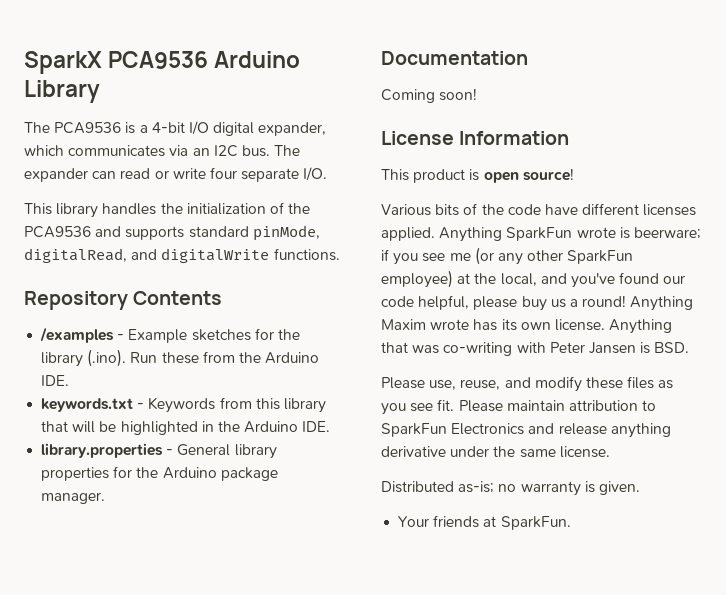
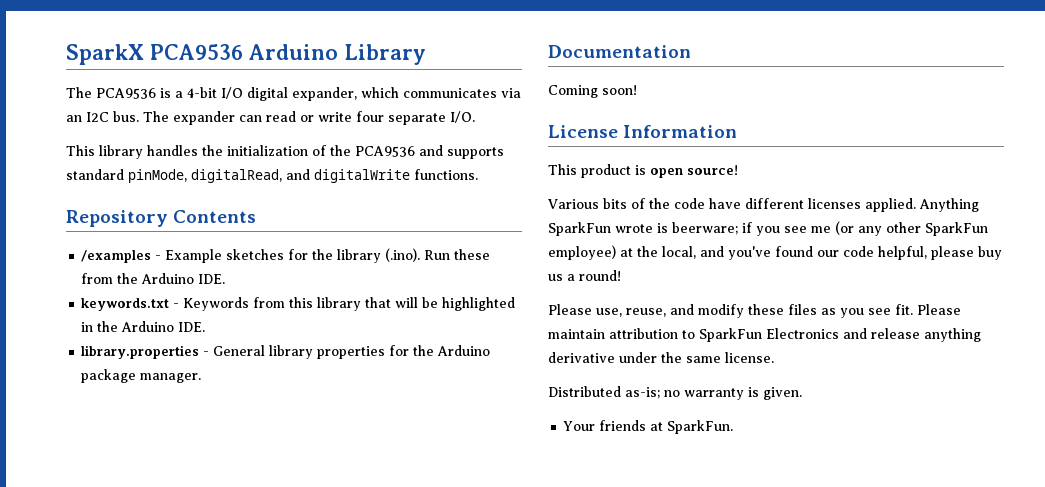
[630,296,694,311] [381,319,673,334] [381,342,690,356] Anything Maxim wrote has its own license. Anything that was co-writing with Peter Jansen is BSD. -> (621, 275) none

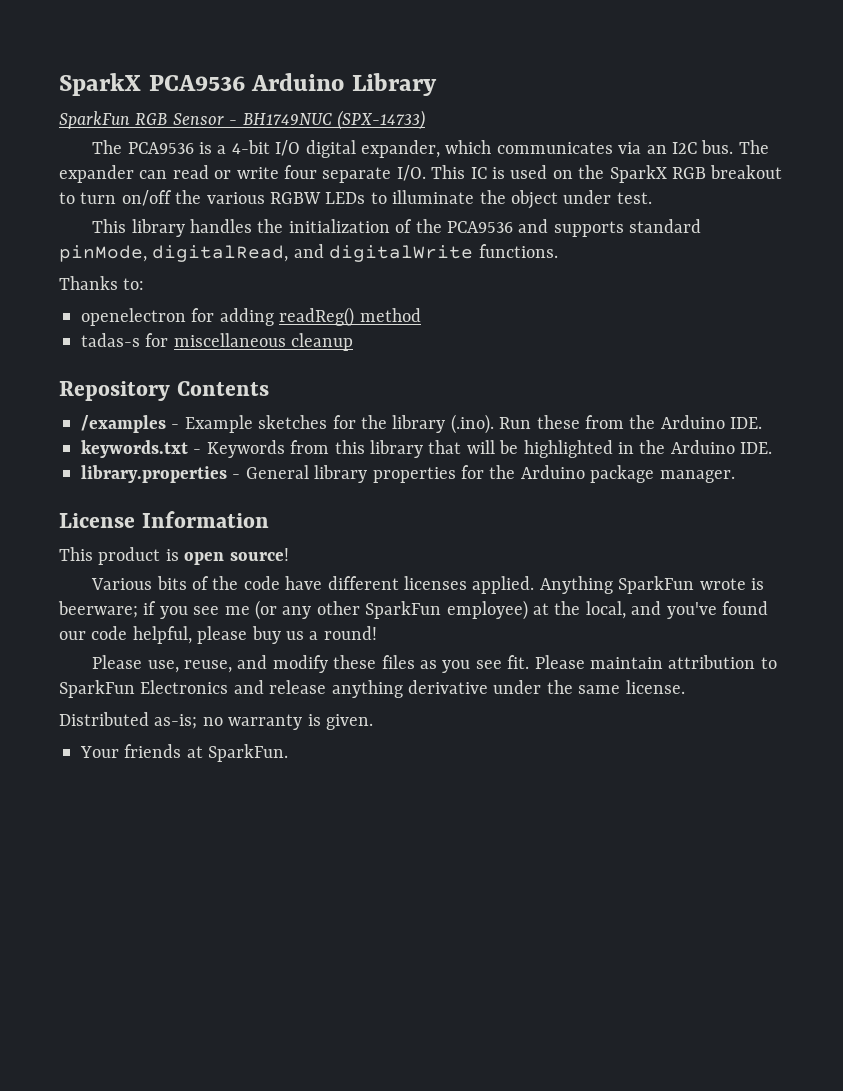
(426, 54) none -> [59,110,425,130] // SparkFun RGB Sensor - BH1749NUC (SPX-14733)
(475, 117) none -> [431,165,783,183] [59,190,652,209] This IC is used on the SparkX RGB breakout to turn on/off the various RGBW LEDs to illuminate the object under test.
(478, 174) none -> [59,276,145,290] [81,307,421,327] [81,333,354,351] // Thanks to: // openelectron for adding readReg() method // tadas-s for miscellaneous cleanup
[548,45,691,58] [548,85,637,98] // Documentation // Coming soon! -> (735, 476) none

